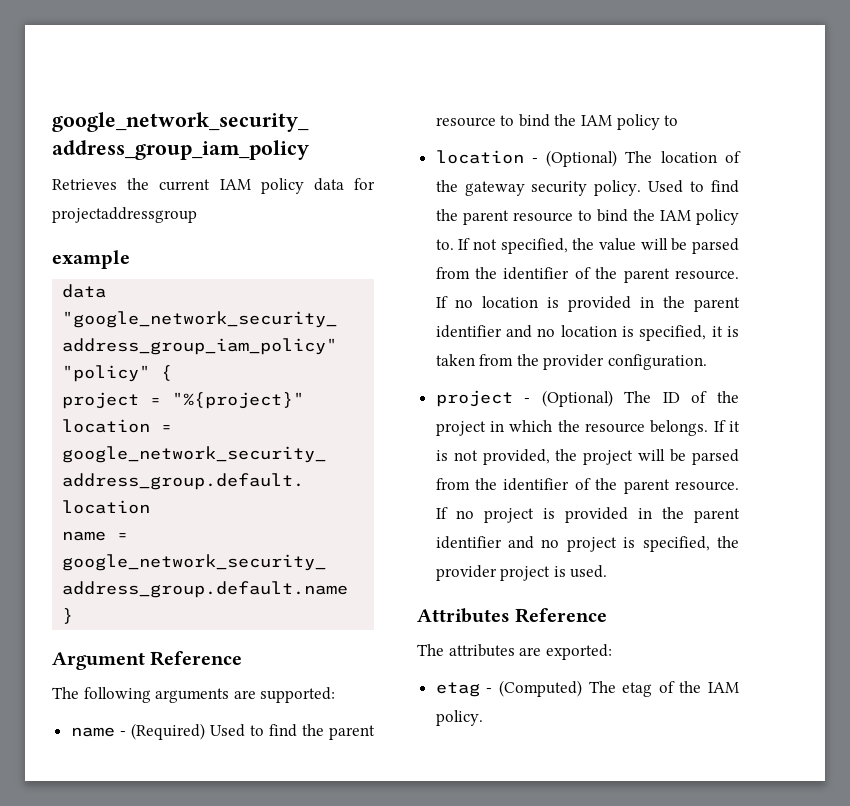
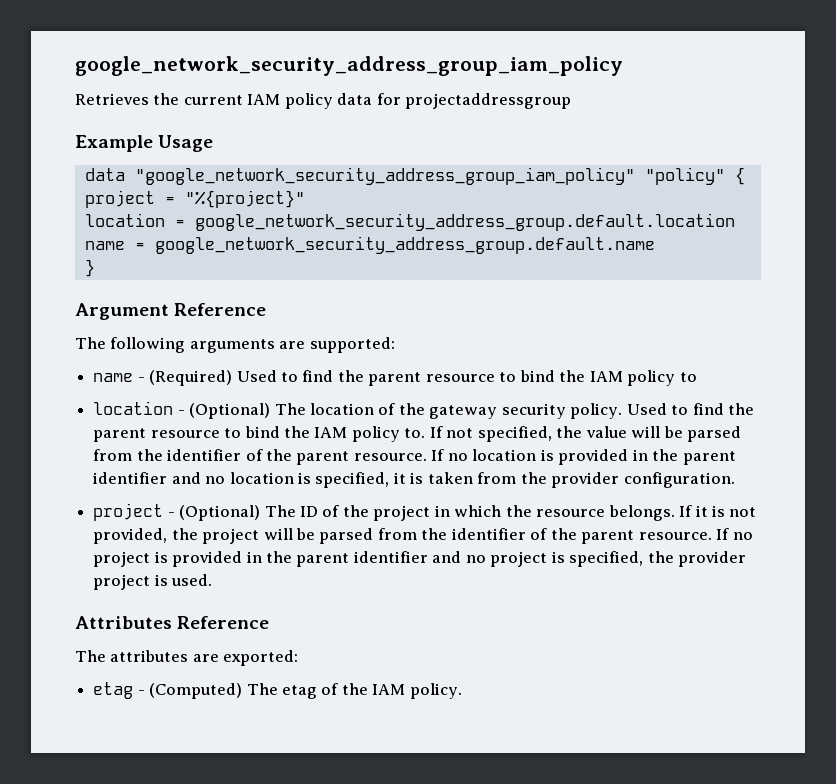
[52,250,130,269] example -> [75,135,214,152] Example Usage

